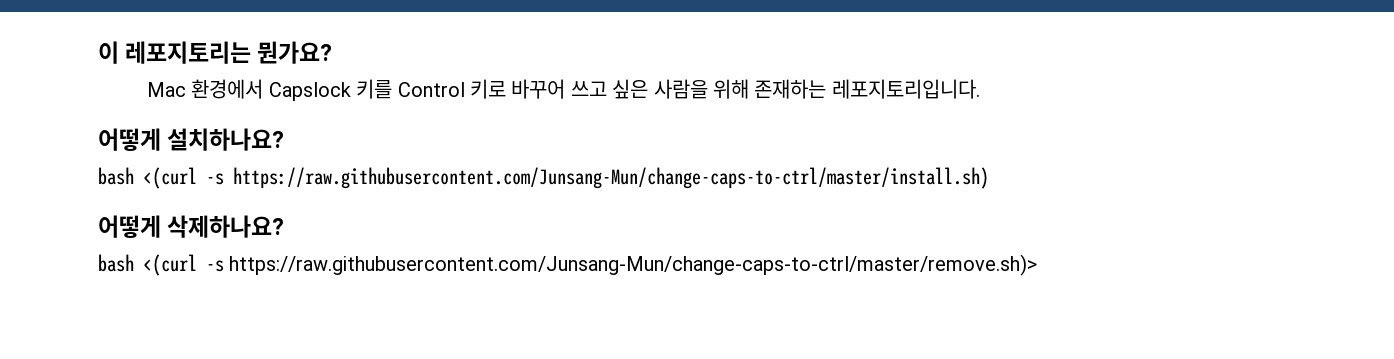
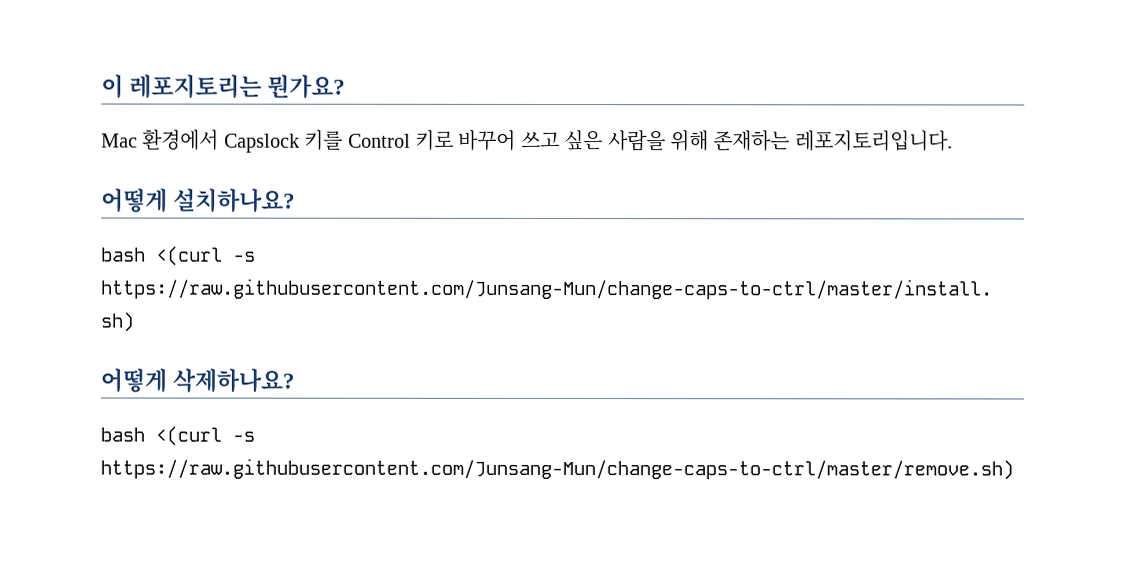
[229,254,1038,276] https://raw.githubusercontent.com/Junsang-Mun/change-caps-to-ctrl/master/remove.sh)> -> [100,458,1014,480] https://raw.githubusercontent.com/Junsang-Mun/change-caps-to-ctrl/master/remove.sh)

